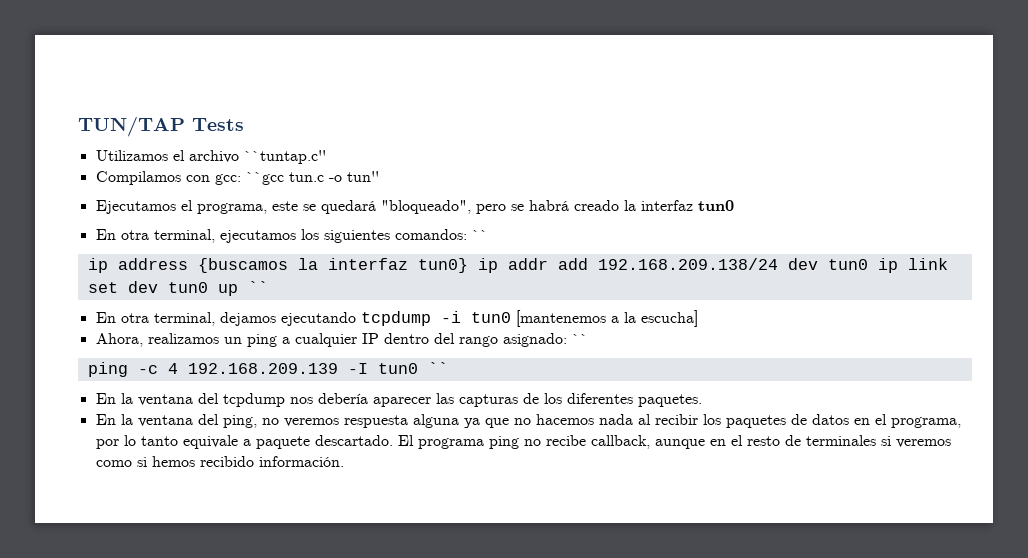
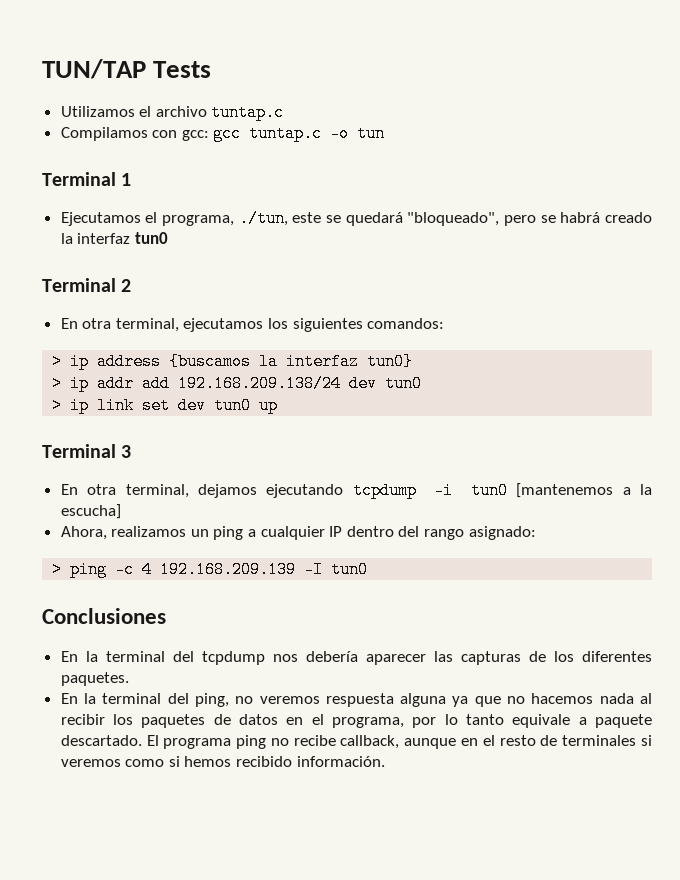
[243,150,326,164] ``tuntap.c'' -> [211,104,285,121] tuntap.c
[245,171,379,185] ``gcc tun.c -o tun'' -> [213,125,386,142] [42,172,132,186] gcc tuntap.c -o tun // Terminal 1
(267, 208) none -> [238,210,288,227] ./tun,
(734, 205) none -> [42,278,132,292] // Terminal 2
[471,230,488,240] `` // -> [52,353,63,370] // >
(468, 265) none -> [52,375,63,392] // >
(868, 264) none -> [52,397,63,414] // >
[247,281,268,293] `` -> [42,444,132,458] // Terminal 3
[571,334,588,344] `` // -> [52,561,63,578] // >
[427,362,448,374] [95,393,193,406] `` // En la ventana -> [42,608,166,624] [60,651,165,662] // Conclusiones // En la terminal
[137,415,193,427] ventana -> [102,693,162,704] terminal

